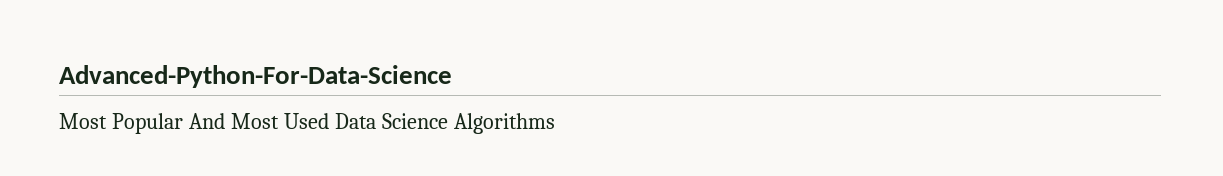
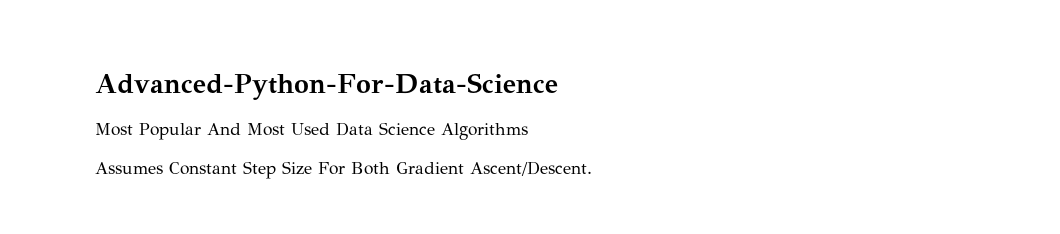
(555, 123) none -> [95,161,592,179] // Assumes Constant Step Size For Both Gradient Ascent/Descent.

